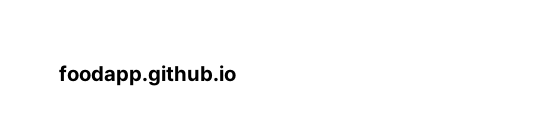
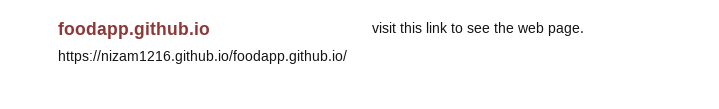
(236, 75) none -> [58,50,347,64] [372,22,584,36] // https://nizam1216.github.io/foodapp.github.io/ visit this link to see the web page.

